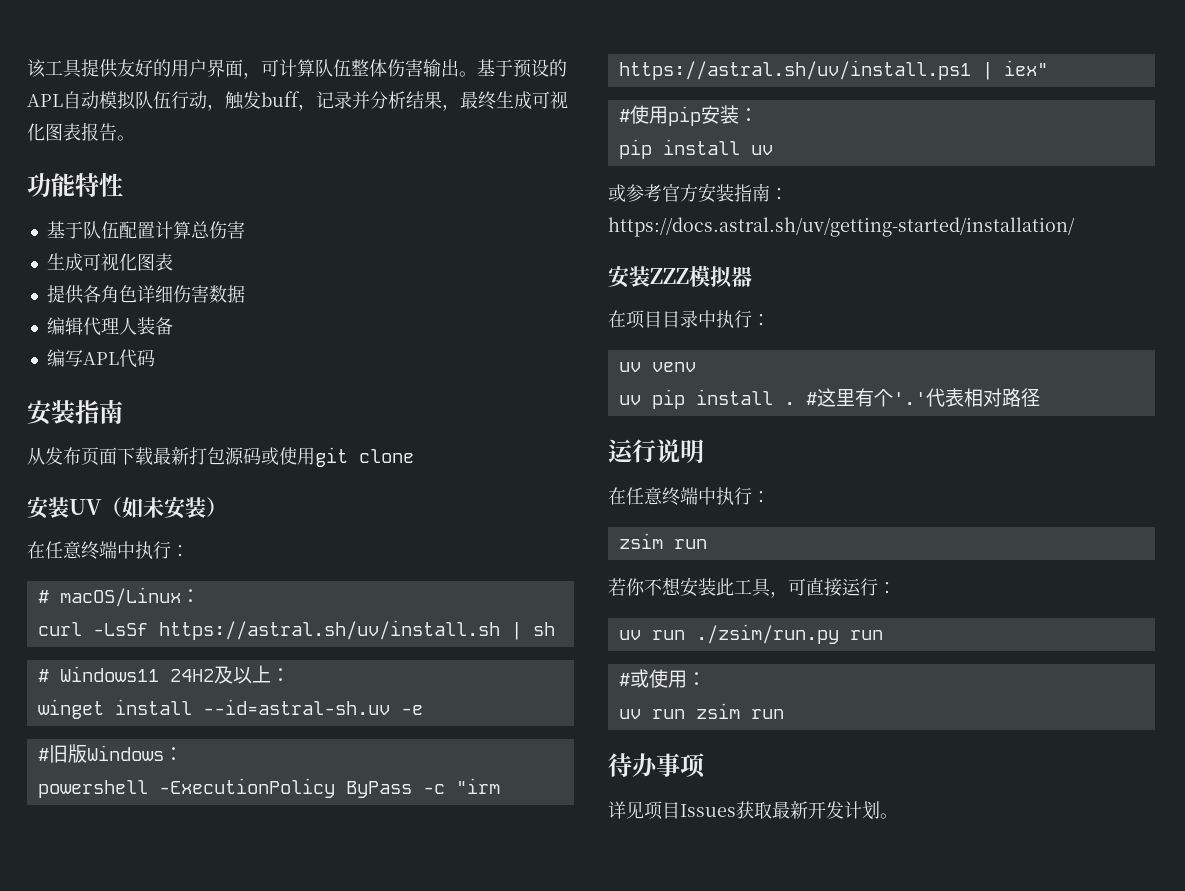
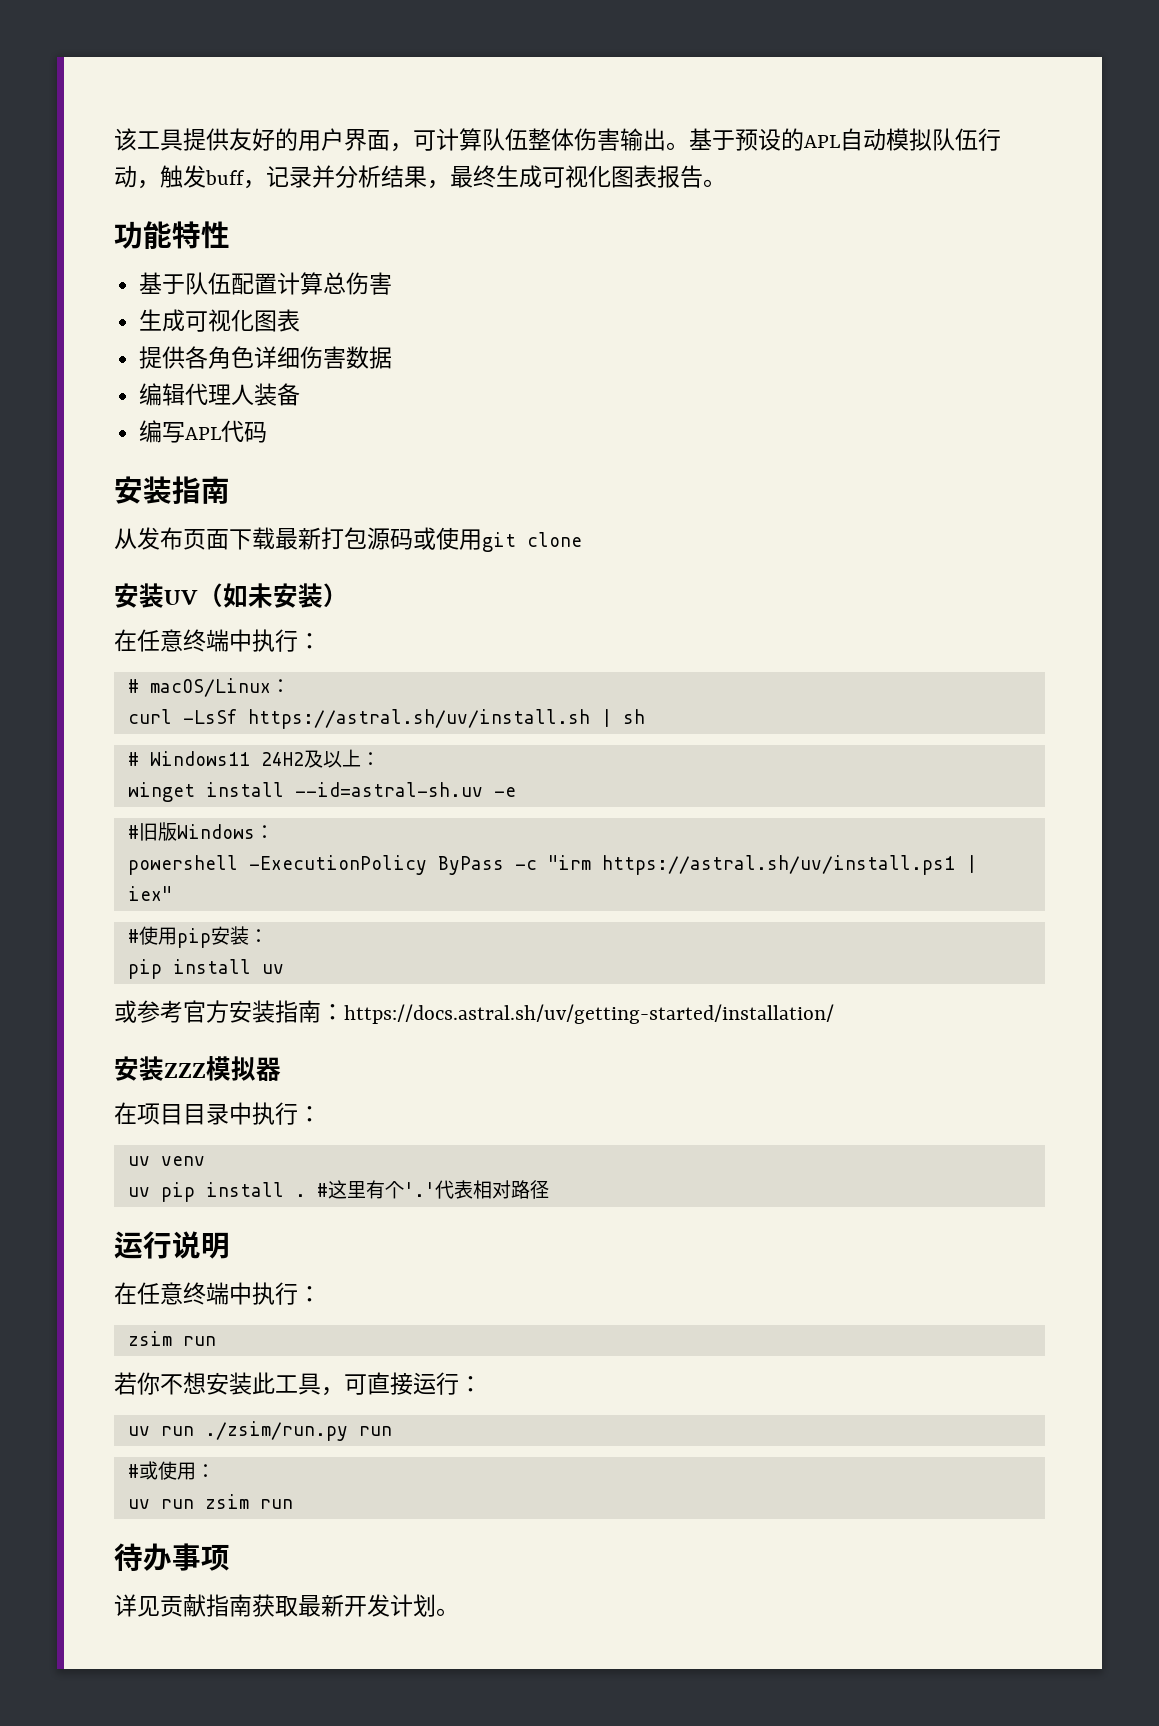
[644,801,736,820] 项目Issues -> [160,1594,252,1617] 贡献指南

